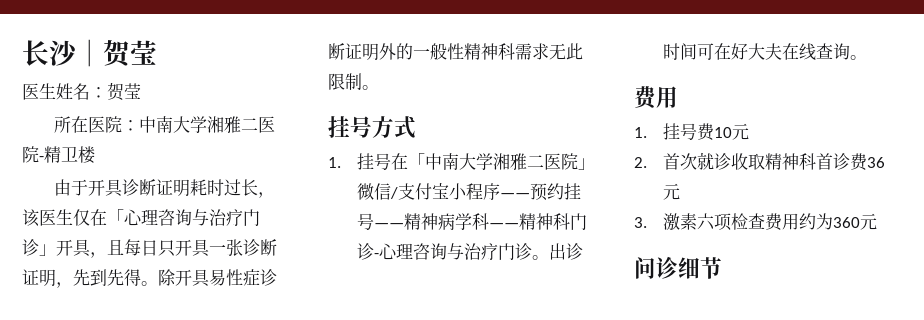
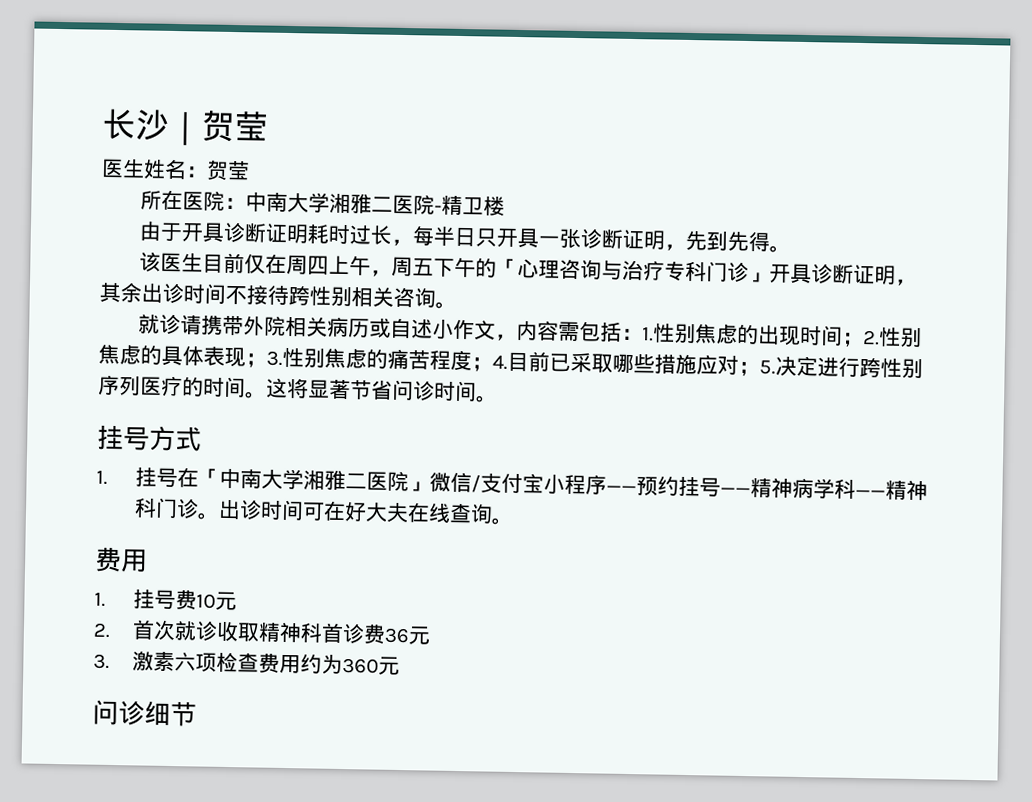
[22,209,260,227] [22,239,141,258] 该医生仅在「心理咨询与治疗门诊」开具，且每 -> [411,225,456,247] 每半
[158,269,277,287] [328,43,583,61] [328,73,362,90] 除开具易性症诊断证明外的一般性精神科需求无此限制 -> [138,251,917,286] [99,282,457,309] [137,313,922,348] [98,344,923,379] [98,374,477,402] // 该医生目前仅在周四上午，周五下午的「心理咨询与治疗专科门诊」开具诊断证明，其余出诊时间不接待跨性别相关咨询。 // 就诊请携带外院相关病历或自述小作文，内容需包括：1.性别焦虑的出现时间；2.性别焦虑的具体表现；3.性别焦虑的痛苦程度；4.目前已采取哪些措施应对；5.决定进行跨性别序列医疗的时间。这将显著节省问诊时间
[374,243,533,260] -心理咨询与治疗门诊 -> (200, 508) none

